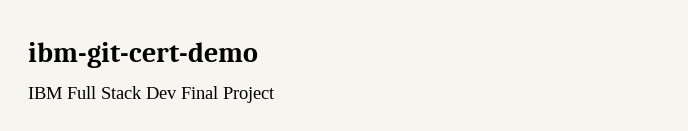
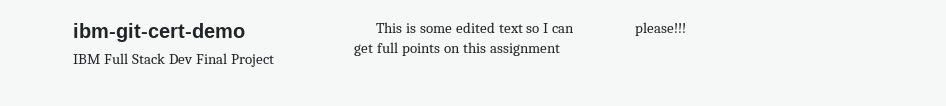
(275, 95) none -> [375,22,575,33] [354,42,560,56] [635,22,686,36] // This is some edited text so I can get full points on this assignment please!!!

